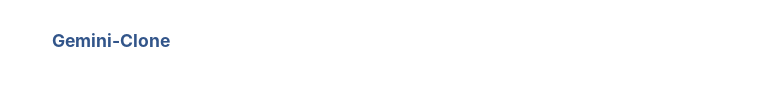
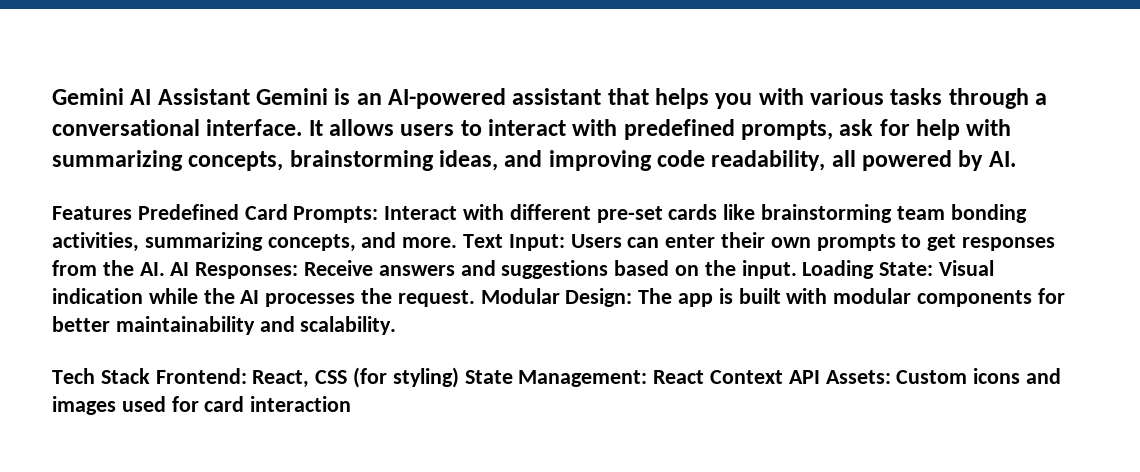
[52,33,170,47] Gemini-Clone -> [52,88,1048,109] [52,119,1012,140] [52,150,1016,171] [52,204,1027,223] [52,232,1056,252] [52,260,995,279] [52,288,1065,307] [52,316,397,335] [52,367,1062,388] [52,396,352,415] Gemini AI Assistant Gemini is an AI-powered assistant that helps you with various tasks through a conversational interface. It allows users to interact with predefined prompts, ask for help with summarizing concepts, brainstorming ideas, and improving code readability, all powered by AI. // Features Predefined Card Prompts: Interact with different pre-set cards like brainstorming team bonding activities, summarizing concepts, and more. Text Input: Users can enter their own prompts to get responses from the AI. AI Responses: Receive answers and suggestions based on the input. Loading State: Visual indication while the AI processes the request. Modular Design: The app is built with modular components for better maintainability and scalability. // Tech Stack Frontend: React, CSS (for styling) State Management: React Context API Assets: Custom icons and images used for card interaction

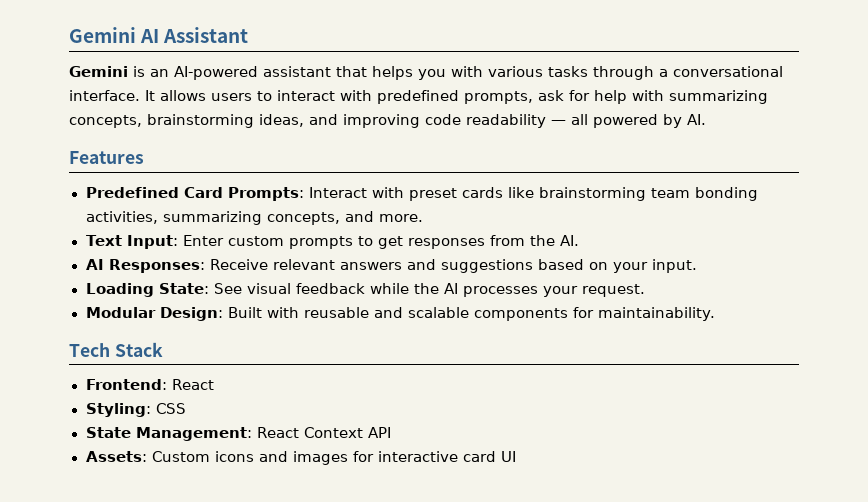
(250, 96) none -> (249, 35) //
[711,150,826,171] readability, -> [466,114,566,128] readability —
(132, 213) none -> (144, 157) //
[509,204,663,223] different pre-set -> [408,188,457,201] preset
(458, 242) none -> (423, 218) //
[570,232,811,248] Users can enter their own -> [183,235,285,246] Enter custom
(165, 269) none -> (580, 240) //
(374, 268) none -> [272,259,335,270] relevant
[704,260,736,276] the -> [612,262,648,273] your
(797, 269) none -> (697, 266) //
[939,260,995,276] [52,288,143,304] Visual indication -> [213,283,365,294] See visual feedback
[361,288,393,304] the -> [542,286,578,297] your
(475, 298) none -> (645, 290) //
[638,288,1065,307] [52,316,397,335] The app is built with modular components for better maintainability and scalability. -> [227,307,716,321] Built with reusable and scalable components for maintainability.
[155,368,310,388] Frontend: React, -> [85,379,215,390] [85,403,151,417] // Frontend: React // Styling:
[353,367,459,388] (for styling) -> (186, 408) //
(820, 377) none -> (391, 432) //
[121,396,352,412] used for card interaction -> [352,451,516,462] for interactive card UI

